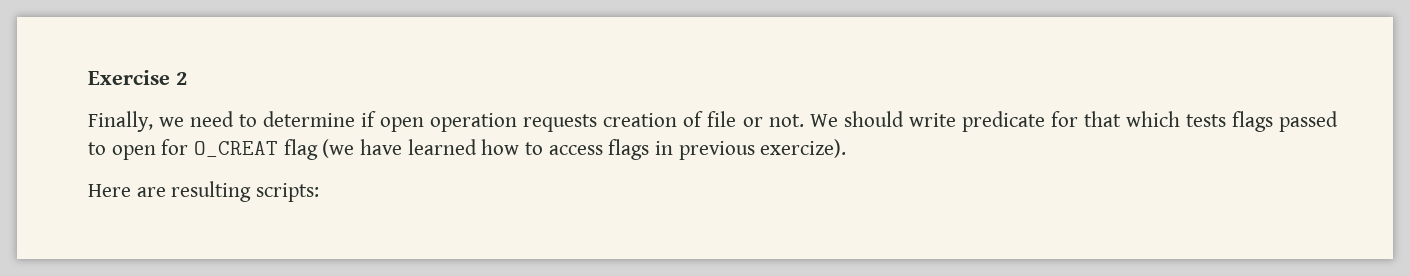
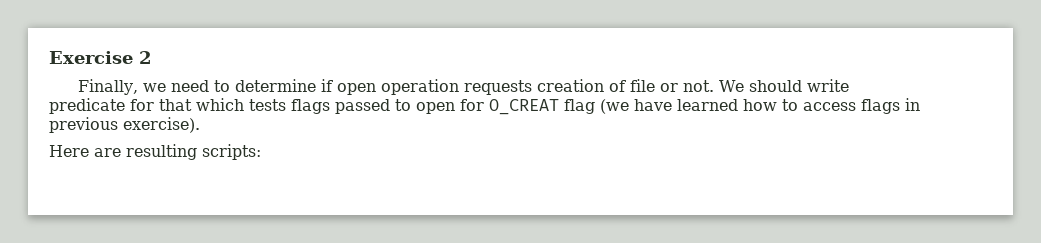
[760,139,847,158] exercize). -> [123,117,200,133] exercise).

